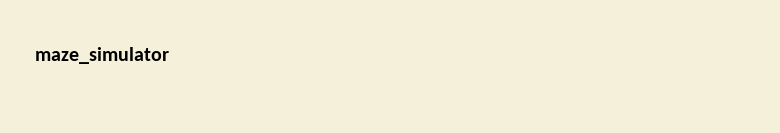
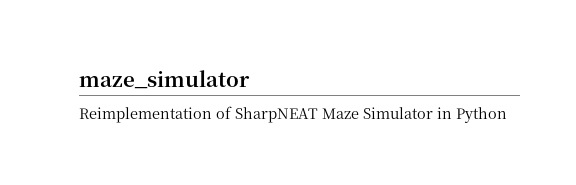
(169, 55) none -> [79,106,507,123] // Reimplementation of SharpNEAT Maze Simulator in Python

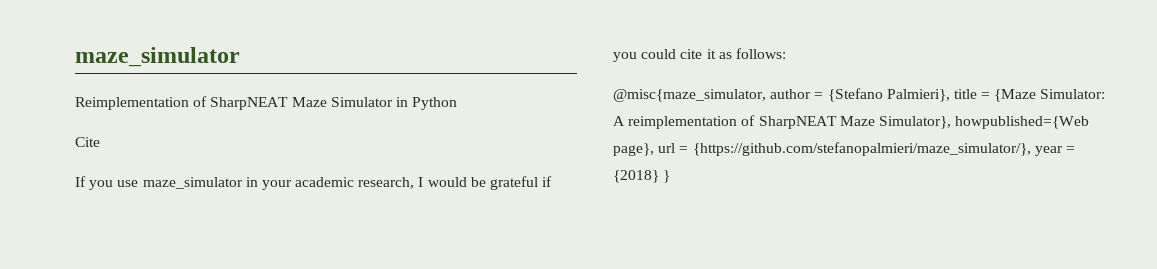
(507, 115) none -> [75,137,100,147] [75,176,553,190] [613,48,786,62] [613,88,1106,102] [613,115,1090,129] [613,142,1075,156] [613,170,671,183] // Cite // If you use maze_simulator in your academic research, I would be grateful if you could cite it as follows: // @misc{maze_simulator, author = {Stefano Palmieri}, title = {Maze Simulator: A reimplementation of SharpNEAT Maze Simulator}, howpublished={Web page}, url = {https://github.com/stefanopalmieri/maze_simulator/}, year = {2018} }

